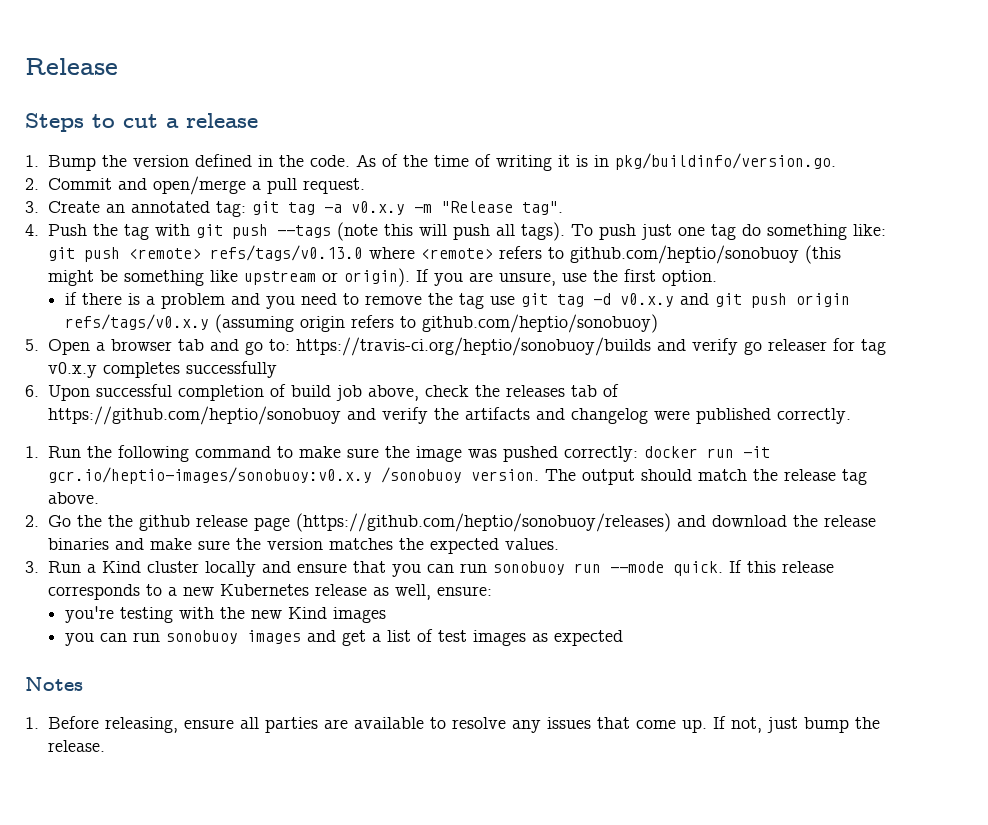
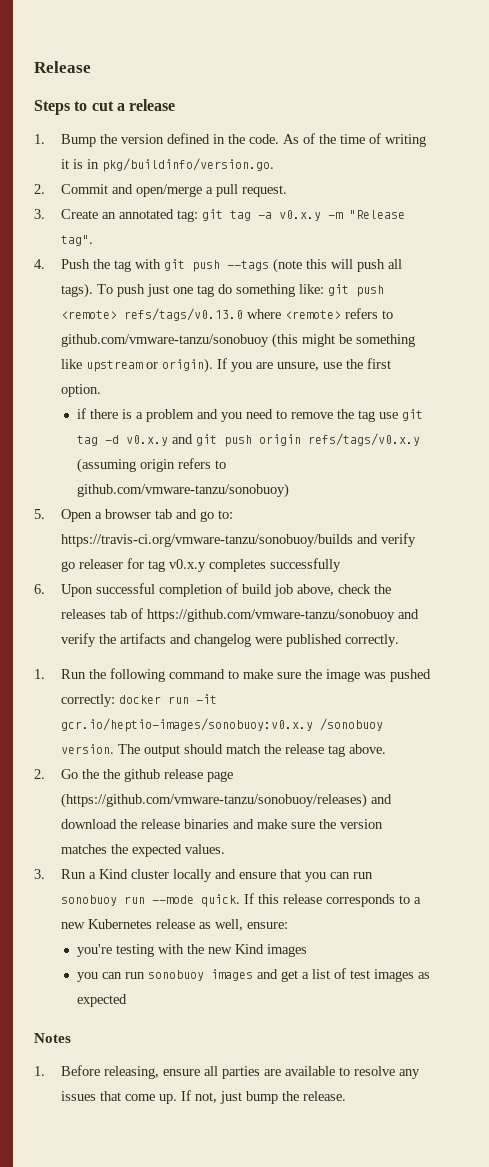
[569,245,799,264] github.com/heptio/sonobuoy -> [60,334,269,347] github.com/vmware-tanzu/sonobuoy
[422,314,659,333] github.com/heptio/sonobuoy) -> [76,483,289,498] github.com/vmware-tanzu/sonobuoy)
[295,337,651,356] https://travis-ci.org/heptio/sonobuoy/builds -> [60,534,353,547] https://travis-ci.org/vmware-tanzu/sonobuoy/builds
[47,406,341,425] https://github.com/heptio/sonobuoy -> [146,609,395,622] https://github.com/vmware-tanzu/sonobuoy
[295,513,671,532] (https://github.com/heptio/sonobuoy/releases) -> [60,793,367,808] (https://github.com/vmware-tanzu/sonobuoy/releases)

